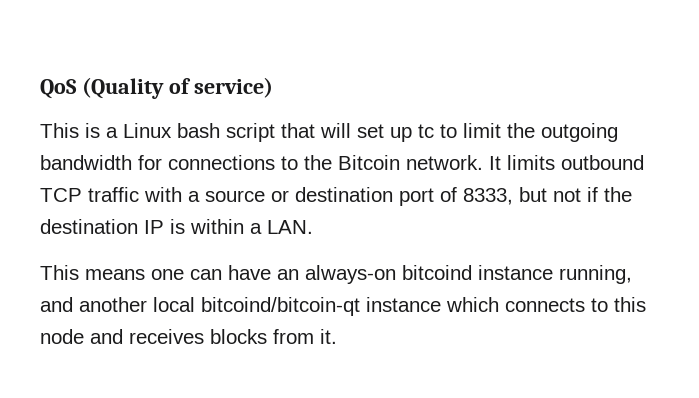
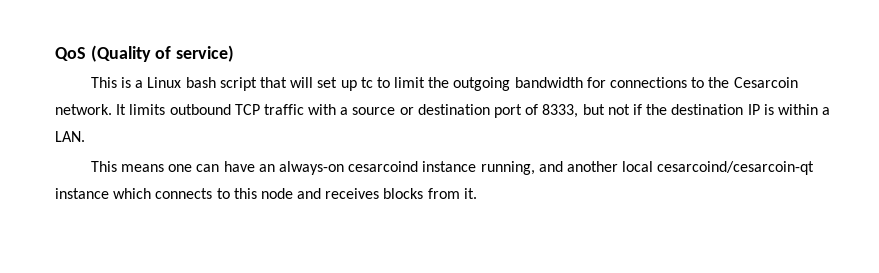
[338,155,400,170] Bitcoin -> [733,77,798,88] Cesarcoin
[402,265,472,280] bitcoind -> [348,161,419,172] cesarcoind
[201,297,360,316] bitcoind/bitcoin-qt -> [657,161,815,175] cesarcoind/cesarcoin-qt

